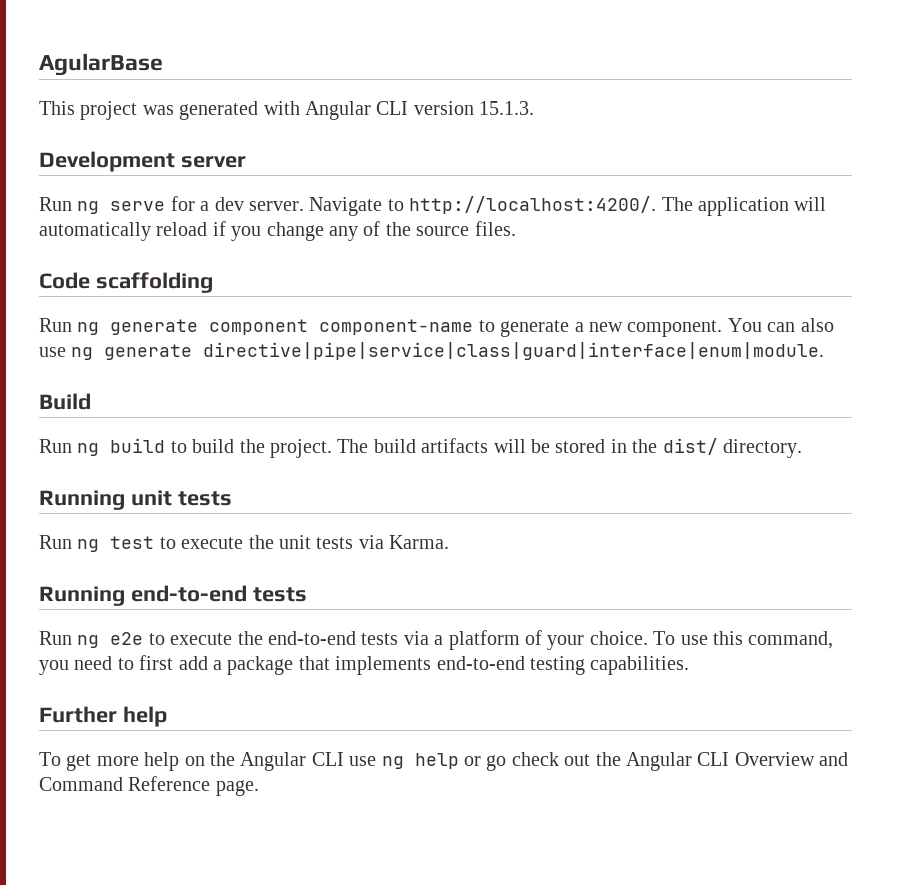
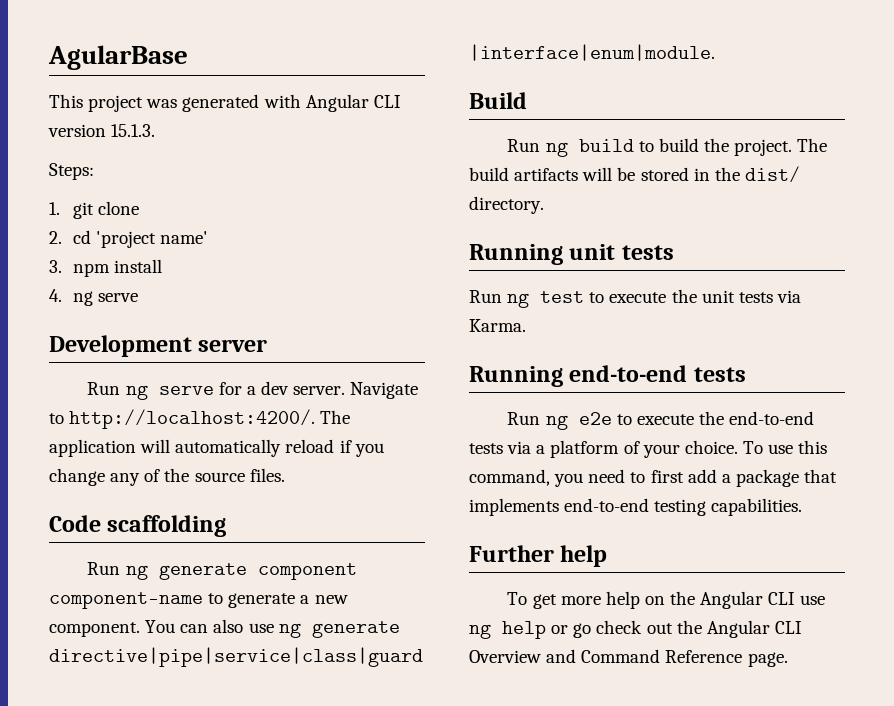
(535, 108) none -> [49,163,94,180] [49,201,139,219] [49,230,208,248] [49,259,162,277] [49,289,138,306] // Steps: // 1. git clone // 2. cd 'project name' // 3. npm install // 4. ng serve

